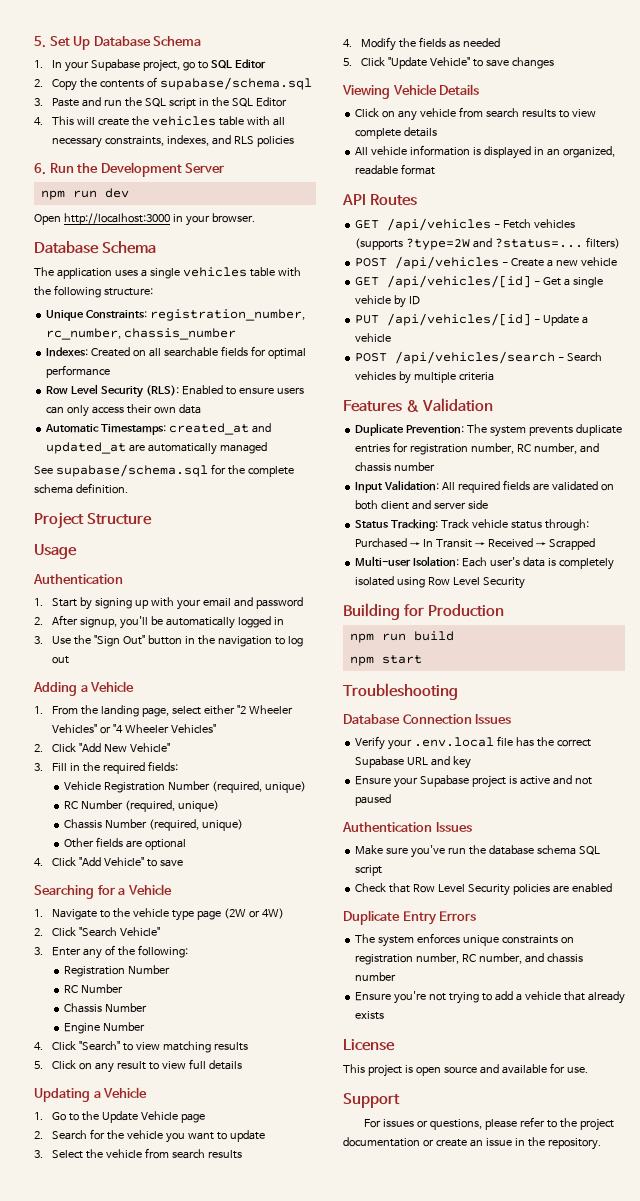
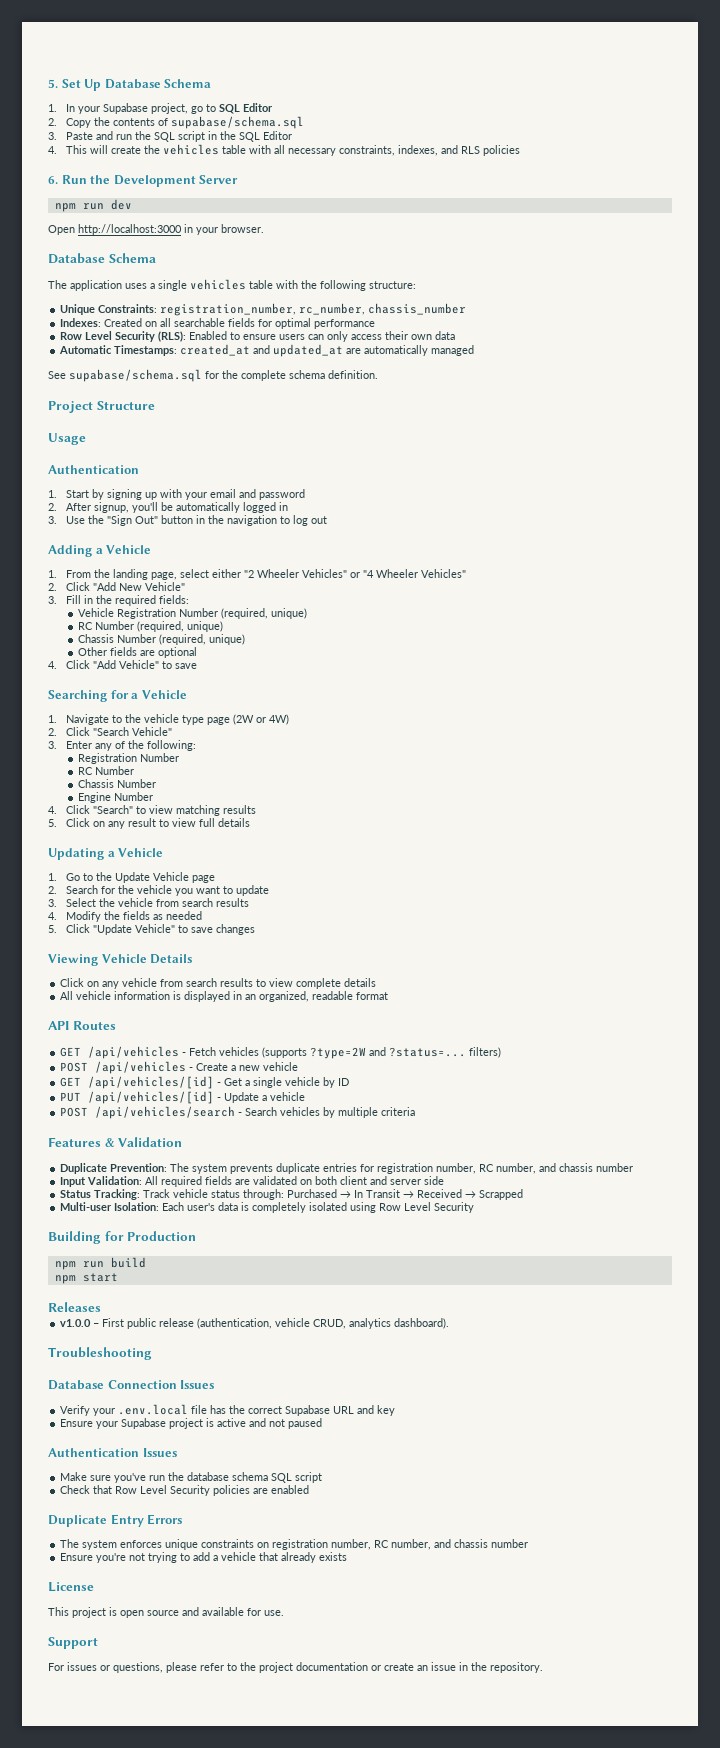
(422, 659) none -> [48,1302,101,1312] [60,1318,450,1329] // Releases // v1.0.0 – First public release (authentication, vehicle CRUD, analytics dashboard).

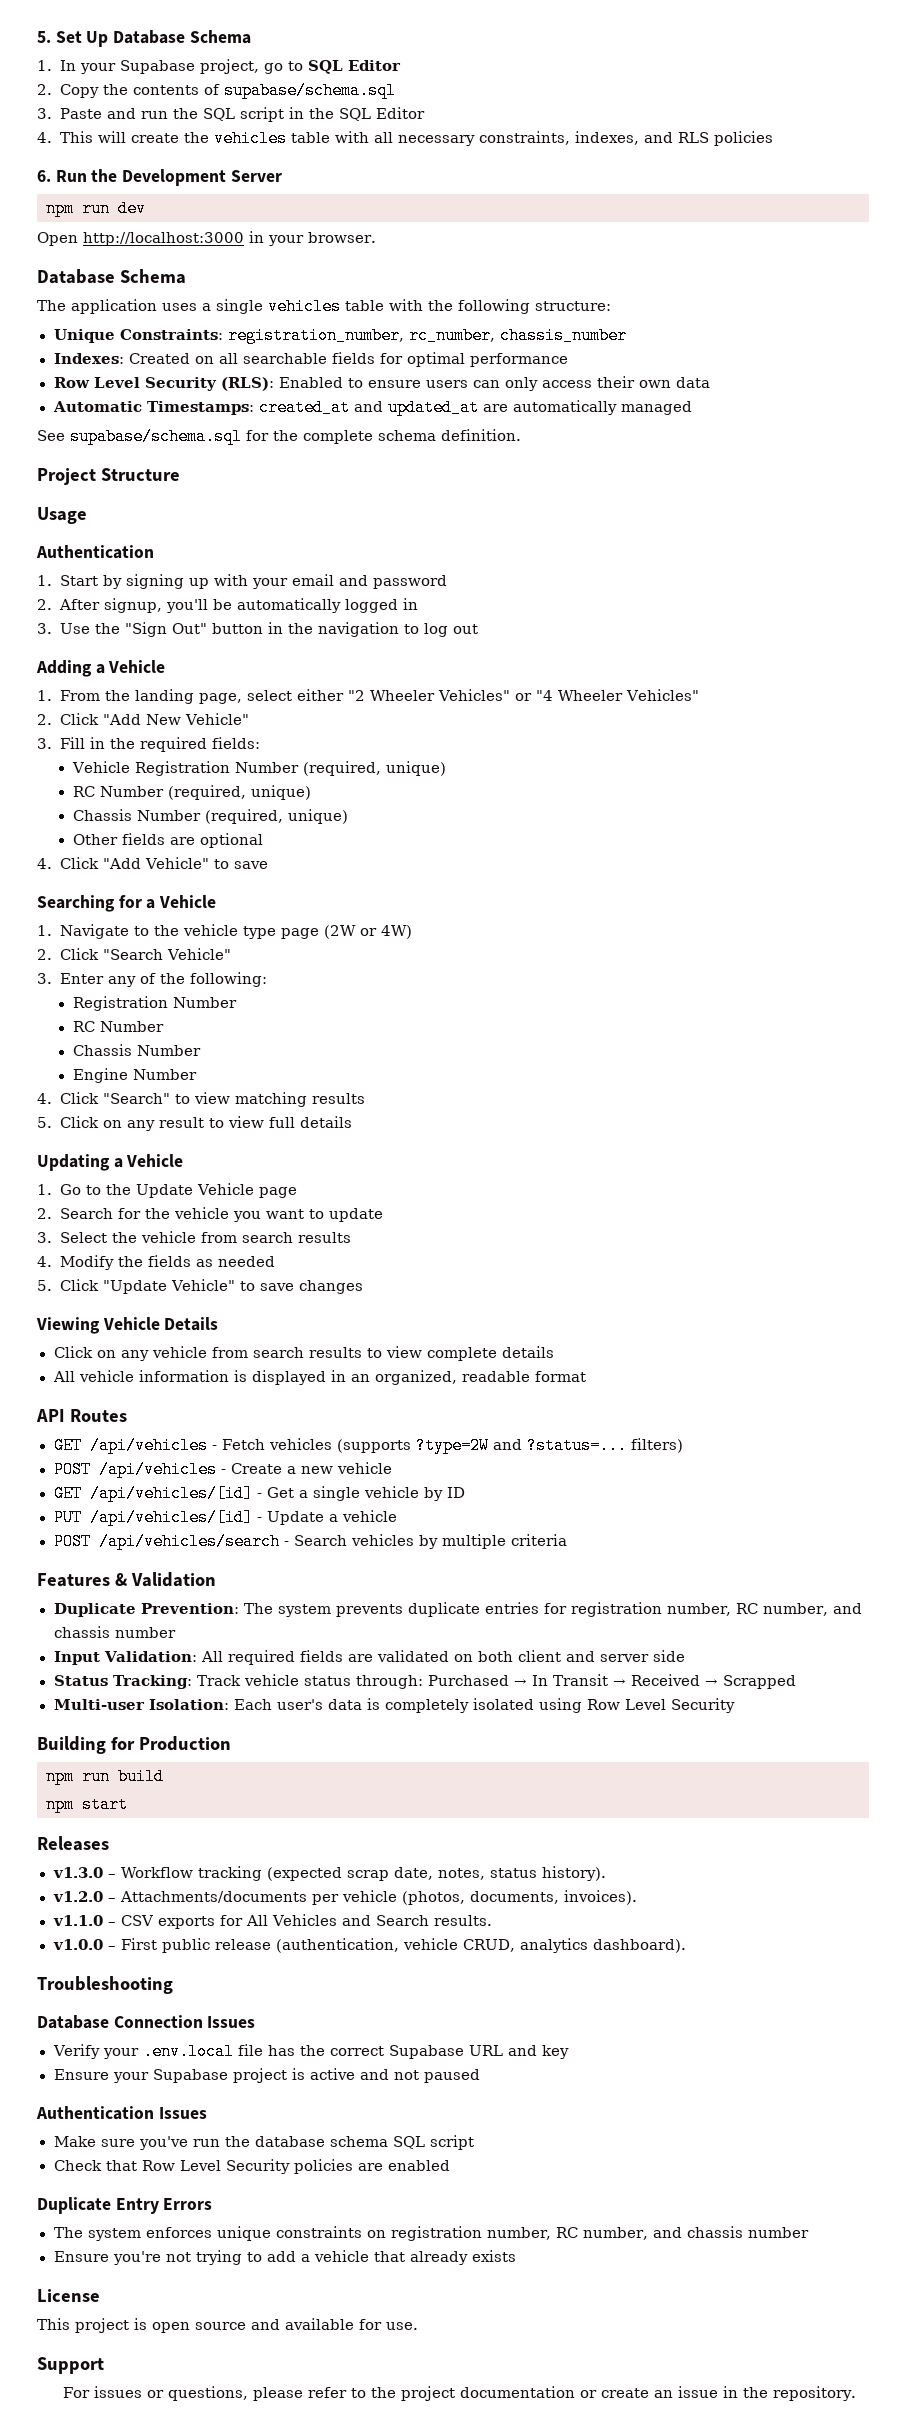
(101, 1307) none -> [52,1866,607,1881] [52,1890,637,1905] [52,1914,493,1929] // v1.3.0 – Workflow tracking (expected scrap date, notes, status history). // v1.2.0 – Attachments/documents per vehicle (photos, documents, invoices). // v1.1.0 – CSV exports for All Vehicles and Search results.

